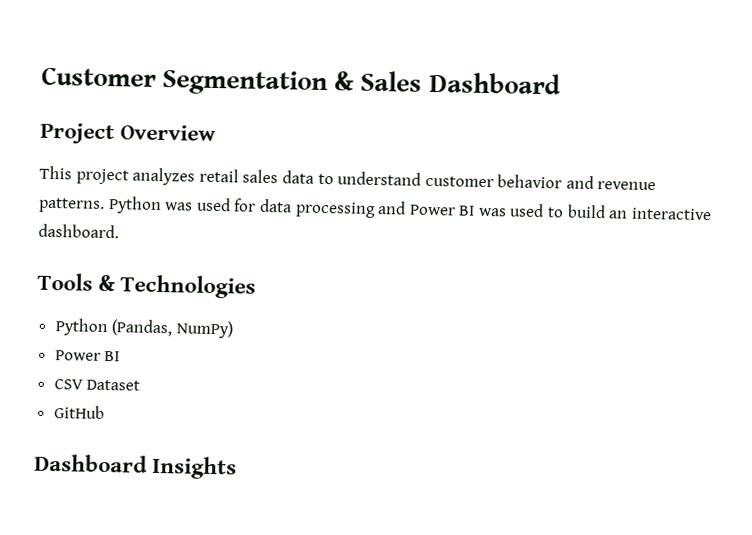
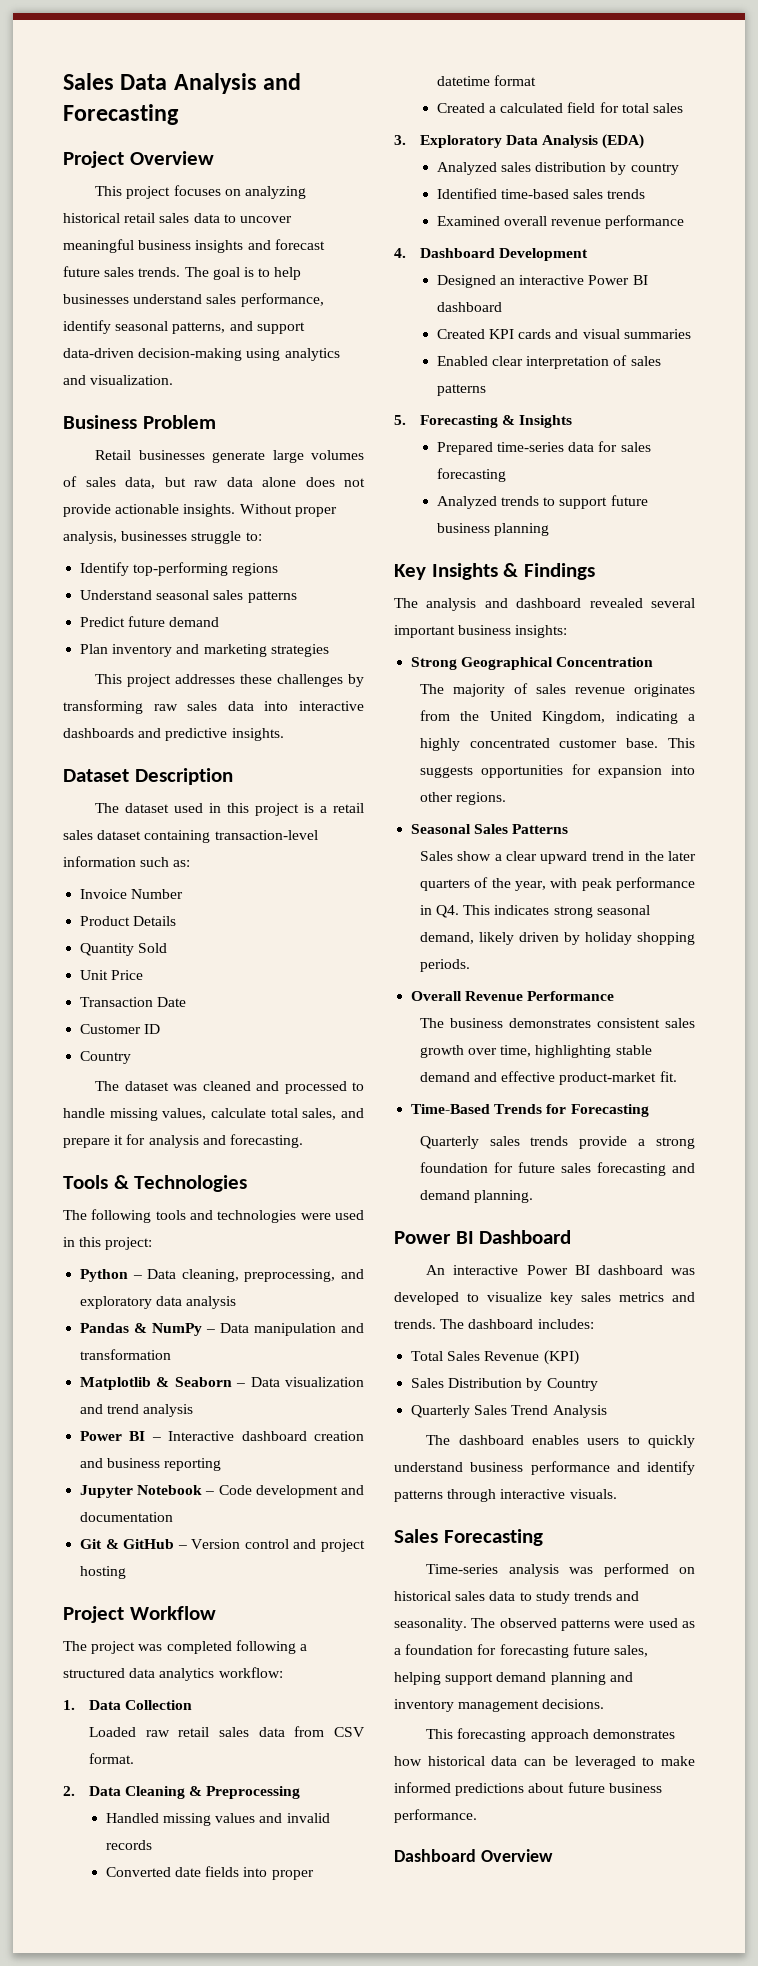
[41,66,561,97] Customer Segmentation & Sales Dashboard -> [63,73,302,94] [63,104,179,125] Sales Data Analysis and Forecasting
[132,167,657,191] [38,196,712,221] [38,223,119,239] [37,272,257,299] [54,318,233,339] [54,350,121,362] [53,379,141,391] [53,405,105,419] [34,453,238,480] analyzes retail sales data to understand customer behavior and revenue patterns. Python was used for data processing and Power BI was used to build an interactive dashboard. // Tools & Technologies // Python (Pandas, NumPy) // Power BI // CSV Dataset // GitHub // Dashboard Insights -> [173,185,306,199] [63,213,292,223] [63,239,325,253] [63,266,302,280] [63,293,324,307] [63,320,305,334] [63,348,340,361] [63,375,174,385] [63,415,216,429] [95,450,364,463] [63,476,365,489] [63,504,337,517] [63,531,262,544] [80,562,279,576] [80,590,297,603] [80,616,220,627] [80,644,329,657] [95,674,364,687] [63,700,364,714] [63,728,284,741] [63,768,233,785] [95,803,364,816] [63,830,318,843] [63,856,191,867] [80,889,184,899] [80,916,177,926] [80,943,168,956] [80,970,144,980] [80,997,187,1007] [80,1024,161,1034] [80,1051,132,1064] [95,1081,364,1094] [63,1108,364,1121] [63,1134,303,1148] [63,1175,248,1192] [63,1209,364,1223] [63,1237,153,1250] [80,1269,364,1282] [80,1296,237,1309] [80,1323,364,1336] [80,1349,172,1360] [80,1377,364,1390] [80,1404,194,1417] [80,1431,364,1441] [80,1458,222,1471] [80,1485,364,1498] [80,1512,174,1522] [80,1539,365,1552] [80,1566,127,1579] [63,1606,216,1623] [63,1640,307,1654] [63,1667,283,1681] [63,1700,192,1710] [88,1726,365,1737] [88,1753,134,1764] [63,1786,301,1799] [105,1813,330,1826] [105,1840,152,1850] [105,1866,314,1880] [436,75,537,86] [436,102,683,113] [394,134,645,149] [436,162,679,175] [436,188,646,199] [436,215,685,229] [394,248,588,261] [436,275,648,288] [436,302,502,312] [436,329,691,339] [436,355,661,369] [436,384,486,396] [394,415,573,428] [436,441,651,455] [436,468,506,482] [436,495,648,509] [436,523,550,536] [394,563,596,580] [394,598,695,611] [394,625,568,638] [411,657,654,670] [419,683,695,697] [419,710,695,724] [419,738,695,751] [419,764,695,778] [419,792,506,805] [411,824,569,834] [419,851,696,864] [419,877,695,891] [419,905,650,918] [419,932,695,945] [419,959,470,972] [411,991,615,1001] [419,1018,695,1028] [419,1045,652,1058] [419,1071,677,1085] [411,1104,649,1117] [419,1136,695,1149] [419,1162,695,1176] [419,1190,533,1203] [394,1230,572,1244] [426,1265,695,1275] [394,1292,695,1305] [394,1319,594,1329] [411,1350,579,1365] [411,1378,598,1391] [411,1405,607,1418] [426,1435,695,1448] [394,1461,695,1475] [394,1489,617,1502] [394,1529,543,1546] [426,1563,695,1577] [394,1591,640,1604] [394,1618,695,1631] [394,1644,648,1658] [394,1672,633,1685] [394,1699,605,1712] [426,1728,675,1742] [394,1756,695,1769] [394,1782,662,1796] [394,1809,477,1823] [394,1849,553,1862] focuses on analyzing historical retail sales data to uncover meaningful business insights and forecast future sales trends. The goal is to help businesses understand sales performance, identify seasonal patterns, and support data-driven decision-making using analytics and visualization. // Business Problem // Retail businesses generate large volumes of sales data, but raw data alone does not provide actionable insights. Without proper analysis, businesses struggle to: // Identify top-performing regions // Understand seasonal sales patterns // Predict future demand // Plan inventory and marketing strategies // This project addresses these challenges by transforming raw sales data into interactive dashboards and predictive insights. // Dataset Description // The dataset used in this project is a retail sales dataset containing transaction-level information such as: // Invoice Number // Product Details // Quantity Sold // Unit Price // Transaction Date // Customer ID // Country // The dataset was cleaned and processed to handle missing values, calculate total sales, and prepare it for analysis and forecasting. // Tools & Technologies // The following tools and technologies were used in this project: // Python – Data cleaning, preprocessing, and exploratory data analysis // Pandas & NumPy – Data manipulation and transformation // Matplotlib & Seaborn – Data visualization and trend analysis // Power BI – Interactive dashboard creation and business reporting // Jupyter Notebook – Code development and documentation // Git & GitHub – Version control and project hosting // Project Workflow // The project was completed following a structured data analytics workflow: // 1. Data Collection // Loaded raw retail sales data from CSV format. // 2. Data Cleaning & Preprocessing // Handled missing values and invalid records // Converted date fields into proper datetime format // Created a calculated field for total sales // 3. Exploratory Data Analysis (EDA) // Analyzed sales distribution by country // Identified time-based sales trends // Examined overall revenue performance // 4. Dashboard Development // Designed an interactive Power BI dashboard // Created KPI cards and visual summaries // Enabled clear interpretation of sales patterns // 5. Forecasting & Insights // Prepared time-series data for sales forecasting // Analyzed trends to support future business planning // Key Insights & Findings // The analysis and dashboard revealed several important business insights: // Strong Geographical Concentration // The majority of sales revenue originates from the United Kingdom, indicating a highly concentrated customer base. This suggests opportunities for expansion into other regions. // Seasonal Sales Patterns // Sales show a clear upward trend in the later quarters of the year, with peak performance in Q4. This indicates strong seasonal demand, likely driven by holiday shopping periods. // Overall Revenue Performance // The business demonstrates consistent sales growth over time, highlighting stable demand and effective product-market fit. // Time-Based Trends for Forecasting // Quarterly sales trends provide a strong foundation for future sales forecasting and demand planning. // Power BI Dashboard // An interactive Power BI dashboard was developed to visualize key sales metrics and trends. The dashboard includes: // Total Sales Revenue (KPI) // Sales Distribution by Country // Quarterly Sales Trend Analysis // The dashboard enables users to quickly understand business performance and identify patterns through interactive visuals. // Sales Forecasting // Time-series analysis was performed on historical sales data to study trends and seasonality. The observed patterns were used as a foundation for forecasting future sales, helping support demand planning and inventory management decisions. // This forecasting approach demonstrates how historical data can be leveraged to make informed predictions about future business performance. // Dashboard Overview

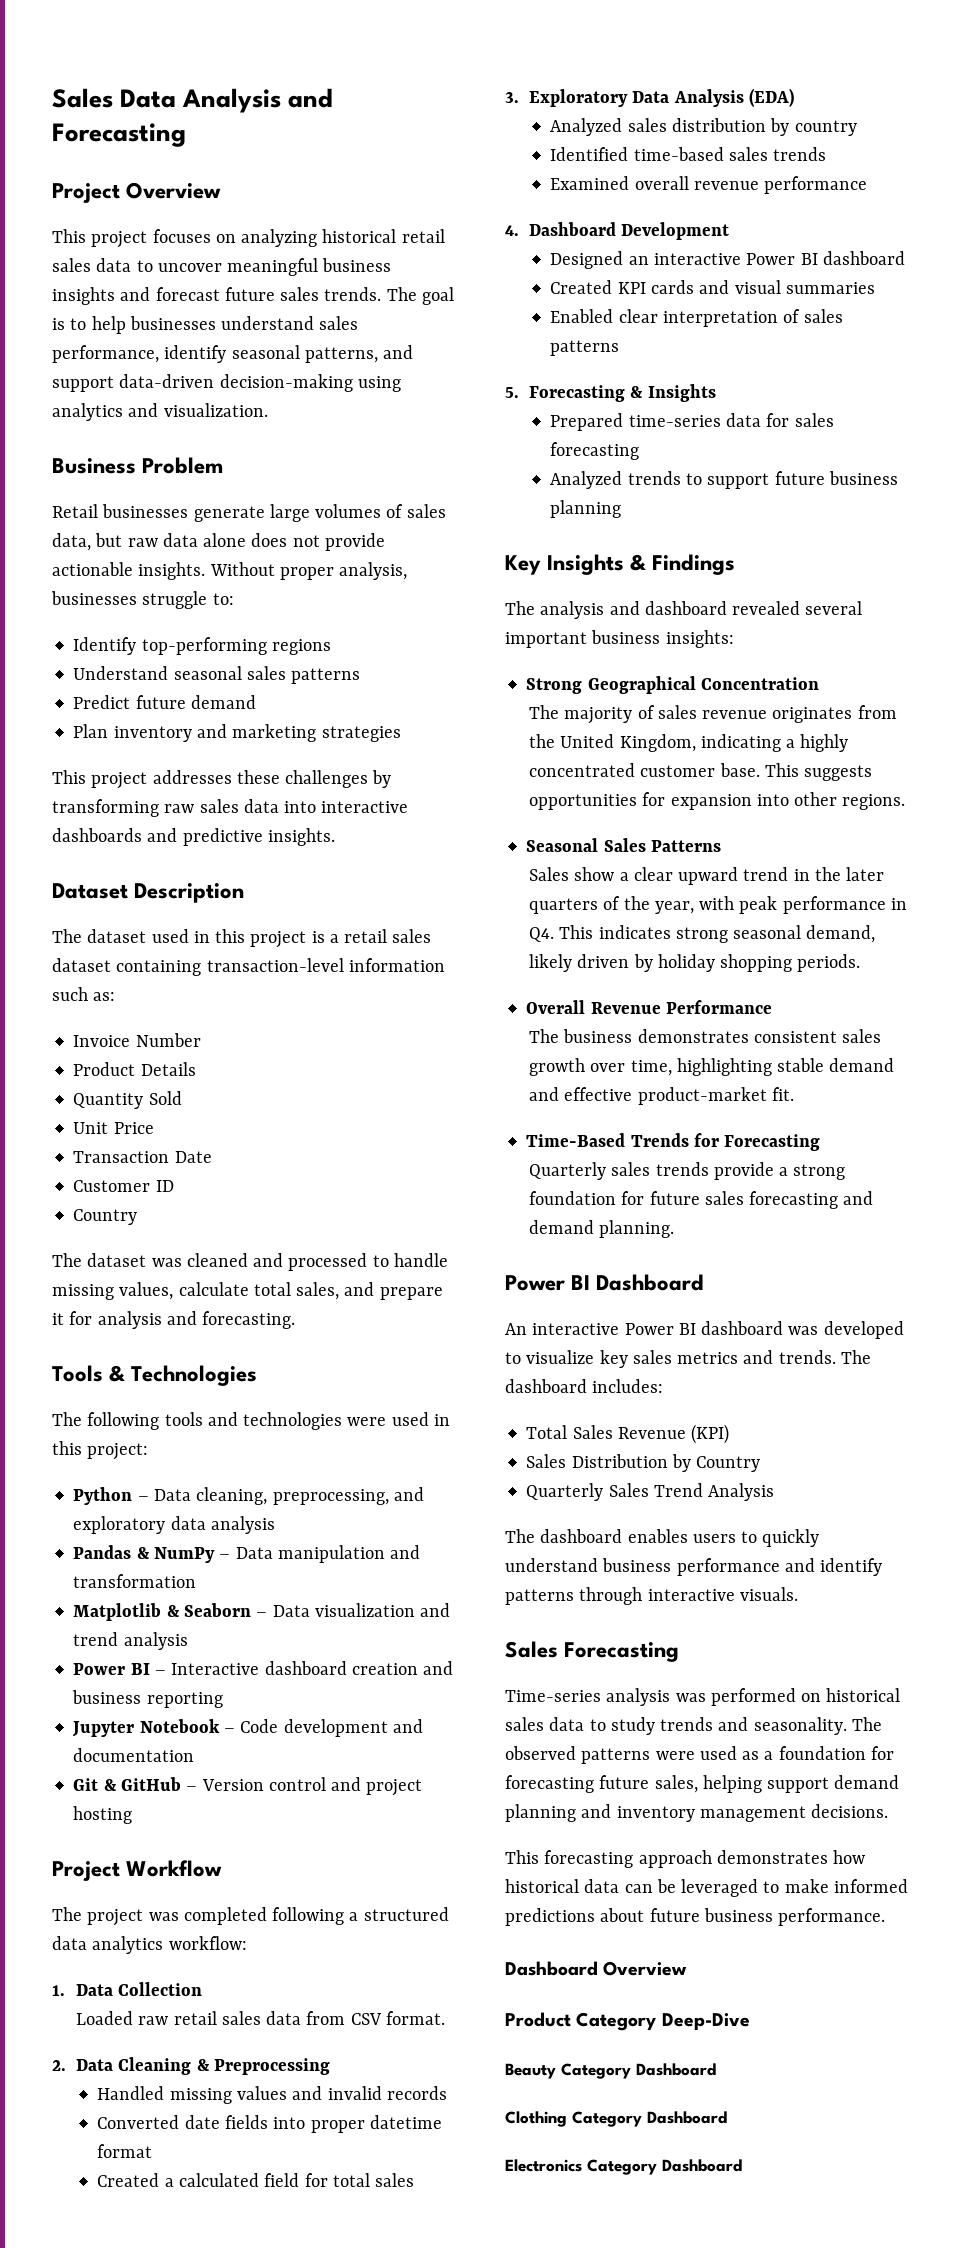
(553, 1855) none -> [505,2012,750,2031] [505,2063,716,2079] [505,2111,727,2127] [505,2159,742,2175] // Product Category Deep-Dive // Beauty Category Dashboard // Clothing Category Dashboard // Electronics Category Dashboard

